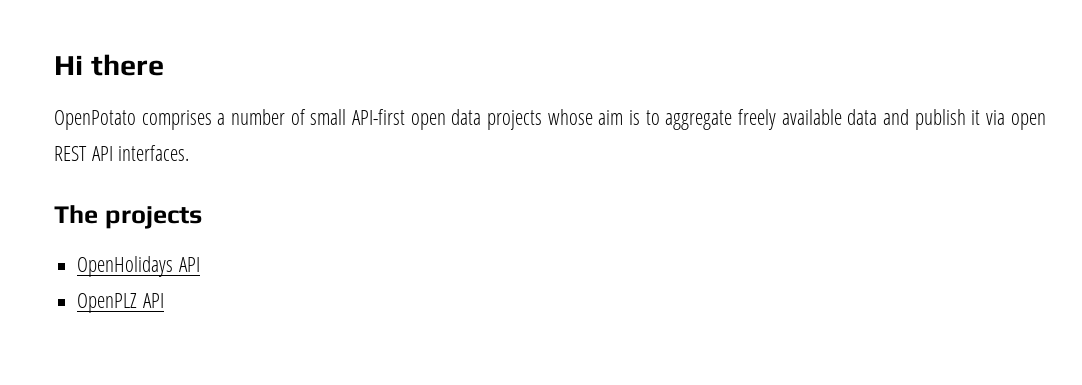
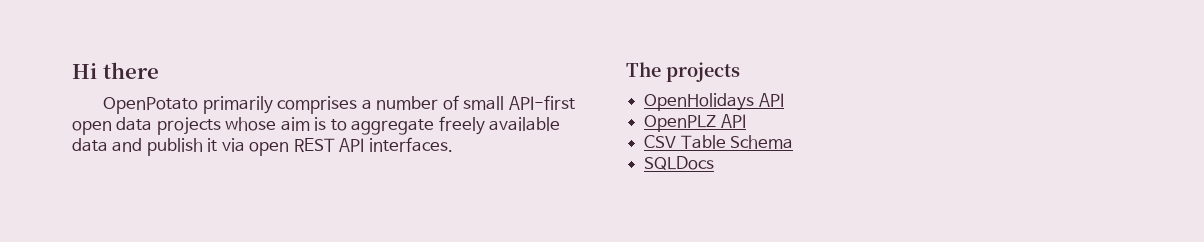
(136, 120) none -> [202,96,273,114] primarily
(164, 300) none -> [644,135,794,149] [644,156,715,170] // CSV Table Schema // SQLDocs

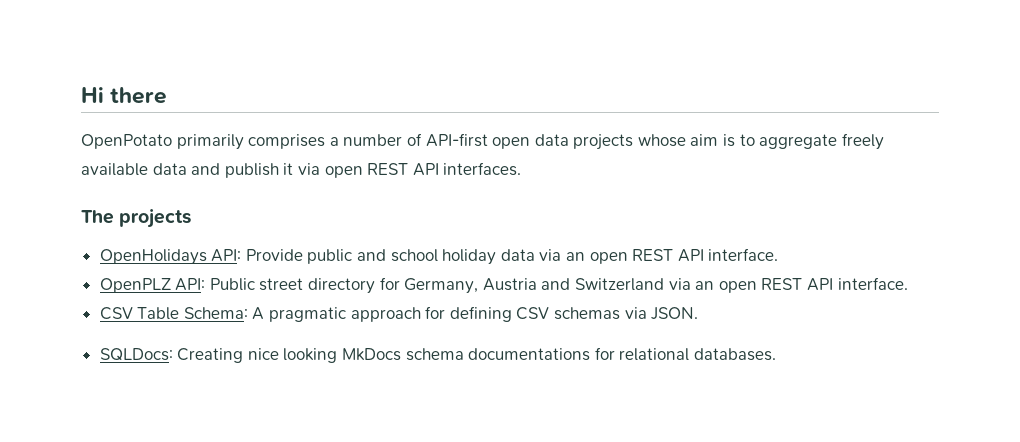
[463,96,505,110] small -> (422, 139) none
[758,93,784,107] API -> [211,248,779,265] API: Provide public and school holiday data via an open REST API interface.
[720,114,746,128] API -> [175,277,908,294] API: Public street directory for Germany, Austria and Switzerland via an open REST API interface.
[730,135,794,149] [644,156,715,170] Schema // SQLDocs -> [183,306,699,322] [99,347,777,363] Schema: A pragmatic approach for defining CSV schemas via JSON. // SQLDocs: Creating nice looking MkDocs schema documentations for relational databases.

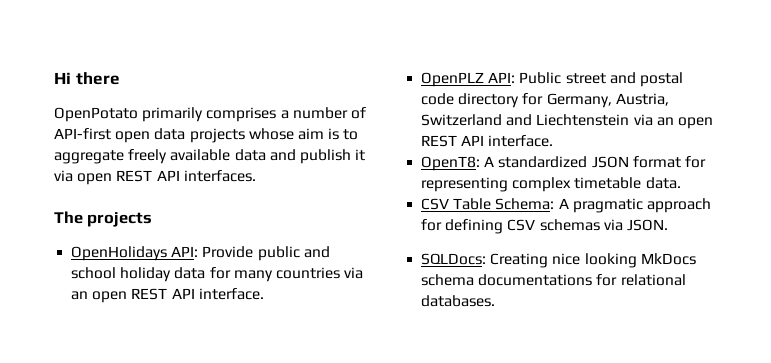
(535, 255) none -> [209,267,340,282] for many countries
[308,277,908,294] directory for Germany, Austria and Switzerland via an open REST API interface. -> [609,72,683,87] [421,93,669,108] [421,114,713,129] [421,135,554,147] [421,156,706,171] [421,177,681,192] and postal code directory for Germany, Austria, Switzerland and Liechtenstein via an open REST API interface. // OpenT8: A standardized JSON format for representing complex timetable data.

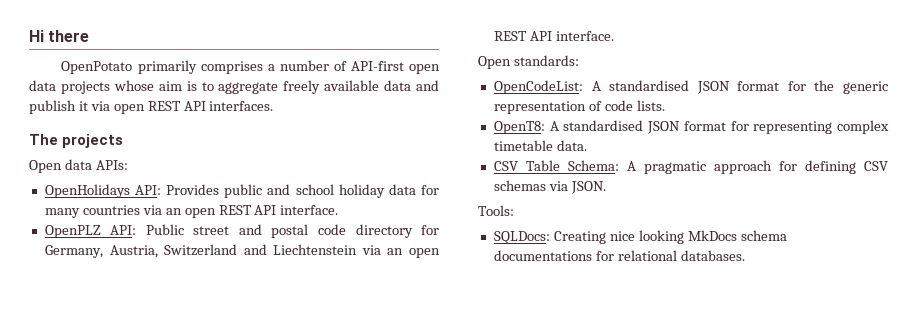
(153, 219) none -> [29,159,128,173] // Open data APIs:
[202,246,254,258] Provide -> [166,184,220,195] Provides
(554, 141) none -> [478,55,579,69] [493,80,888,94] [493,100,665,114] // Open standards: // OpenCodeList: A standardised JSON format for the generic representation of code lists.
[498,156,588,168] standardized -> [563,120,644,131] standardised
(668, 225) none -> [478,205,514,216] // Tools:

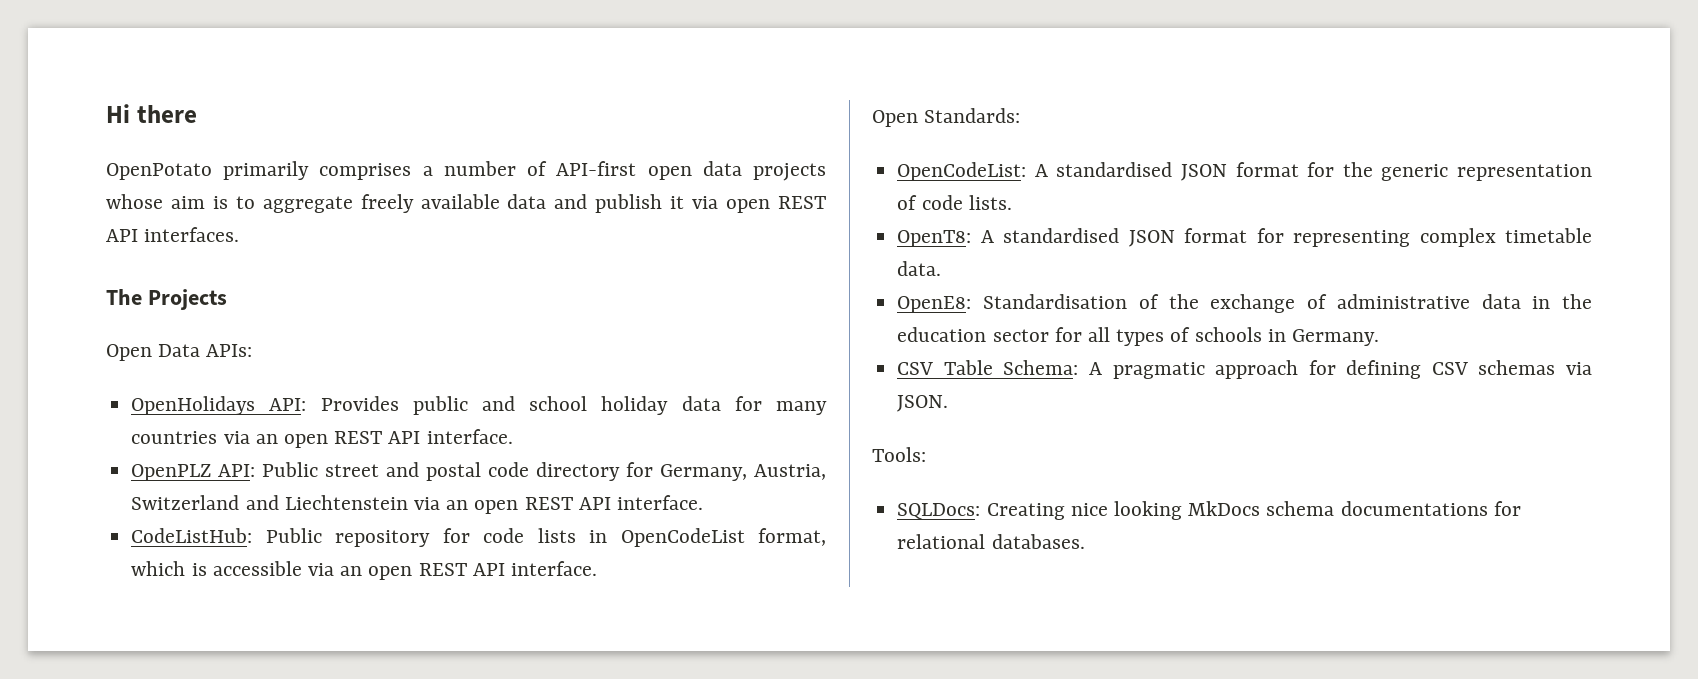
[62,134,124,148] [29,159,92,173] projects // Open data -> [147,289,227,310] [106,344,201,361] Projects // Open Data
[478,55,579,69] // Open standards: -> [131,528,826,547] [131,561,597,580] [872,108,1021,127] // CodeListHub: Public repository for code lists in OpenCodeList format, which is accessible via an open REST API interface. // Open Standards:
(587, 145) none -> [897,294,1592,313] [897,327,1379,346] // OpenE8: Standardisation of the exchange of administrative data in the education sector for all types of schools in Germany.

